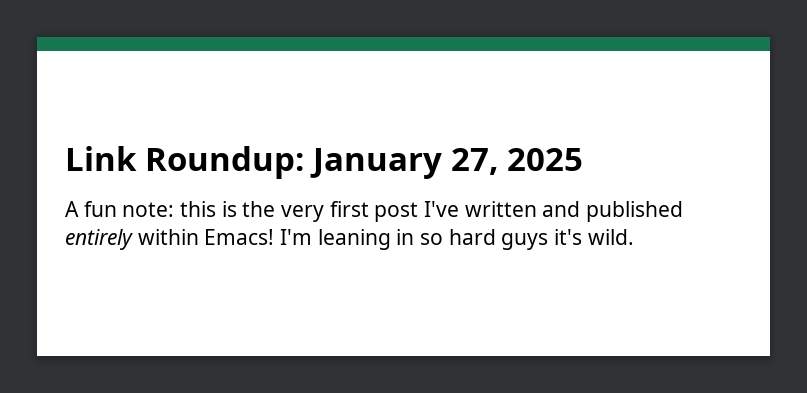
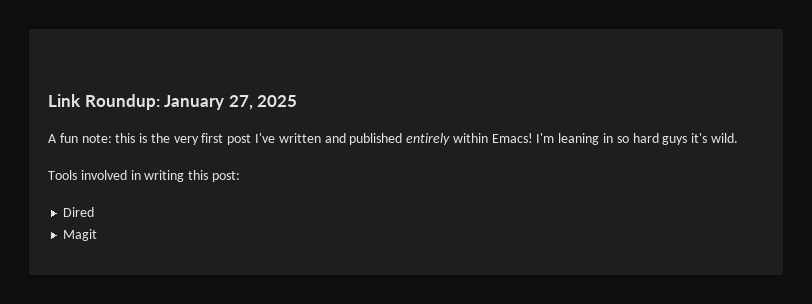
(634, 237) none -> [48,170,240,182] [63,207,95,217] [63,229,98,241] // Tools involved in writing this post: // Dired // Magit

